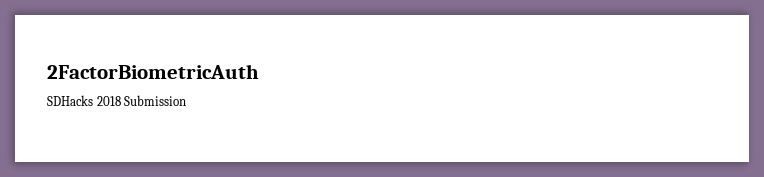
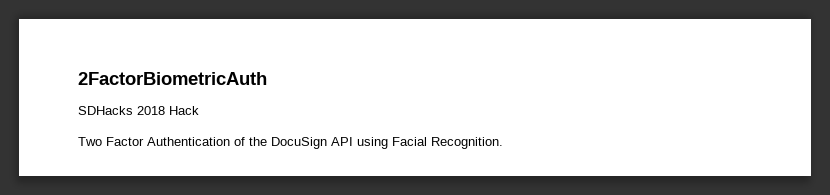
[124,95,187,106] Submission -> [169,106,199,115] [78,137,503,149] Hack // Two Factor Authentication of the DocuSign API using Facial Recognition.

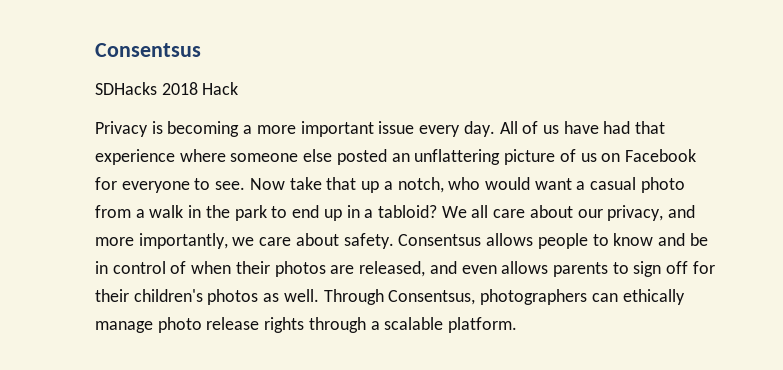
[78,72,267,85] 2FactorBiometricAuth -> [95,43,201,57] Consentsus
[78,137,503,149] Two Factor Authentication of the DocuSign API using Facial Recognition. -> [95,121,666,137] [95,149,696,165] [95,177,685,193] [95,205,696,221] [95,233,708,249] [95,261,715,277] [95,289,685,305] [95,317,518,333] Privacy is becoming a more important issue every day. All of us have had that experience where someone else posted an unflattering picture of us on Facebook for everyone to see. Now take that up a notch, who would want a casual photo from a walk in the park to end up in a tabloid? We all care about our privacy, and more importantly, we care about safety. Consentsus allows people to know and be in control of when their photos are released, and even allows parents to sign off for their children's photos as well. Through Consentsus, photographers can ethically manage photo release rights through a scalable platform.

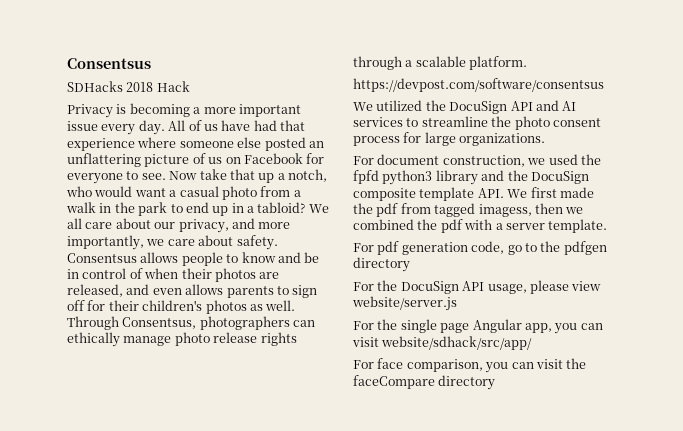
(518, 325) none -> [353,78,604,92] [353,100,577,114] [353,116,601,130] [353,132,546,146] [353,154,601,167] [353,170,589,185] [353,187,594,201] [353,203,584,217] [353,219,608,233] [353,241,607,255] [353,257,410,272] [353,280,602,294] [352,296,457,311] [353,319,603,334] [352,336,533,350] [353,358,587,373] [353,375,496,390] // https://devpost.com/software/consentsus // We utilized the DocuSign API and AI services to streamline the photo consent process for large organizations. // For document construction, we used the fpfd python3 library and the DocuSign composite template API. We first made the pdf from tagged imagess, then we combined the pdf with a server template. // For pdf generation code, go to the pdfgen directory // For the DocuSign API usage, please view website/server.js // For the single page Angular app, you can visit website/sdhack/src/app/ // For face comparison, you can visit the faceCompare directory

